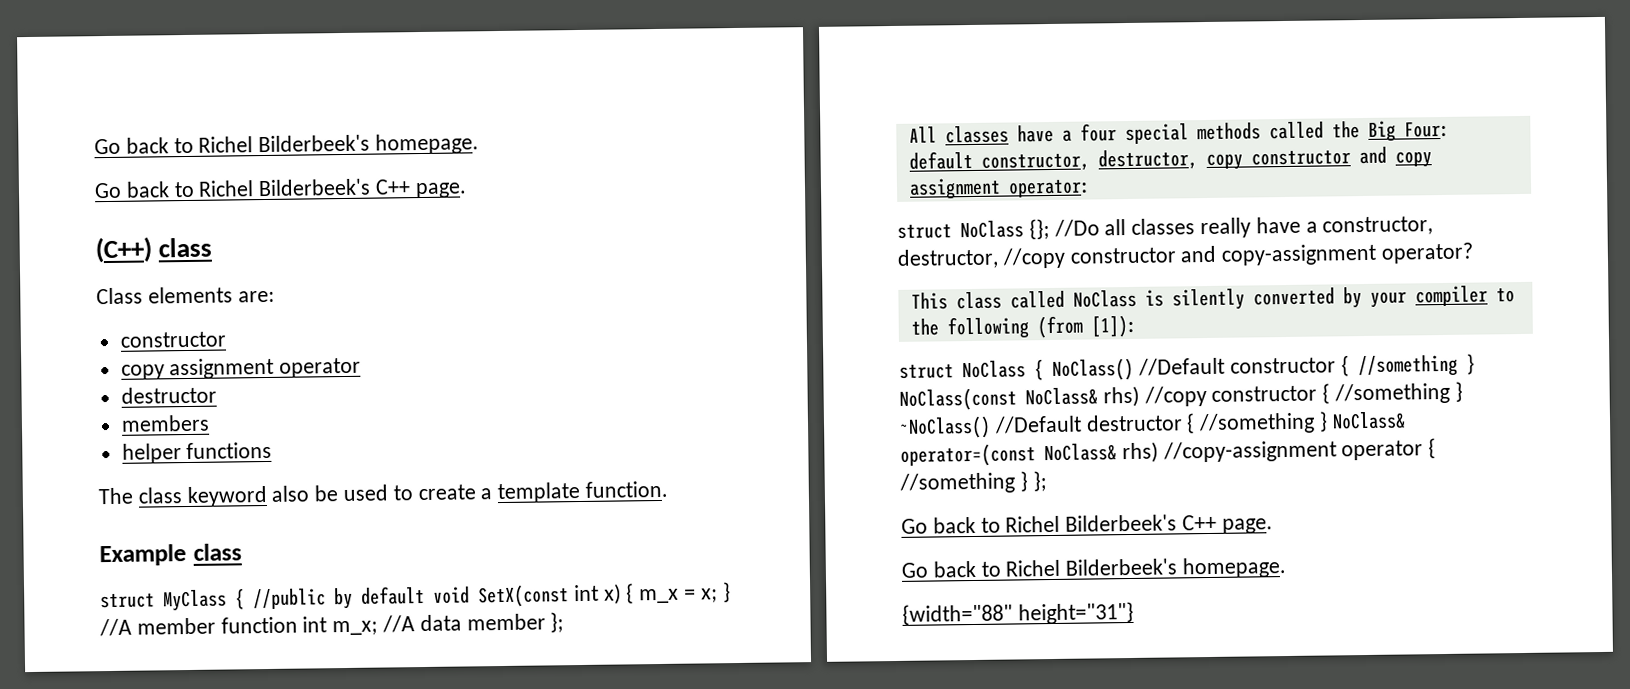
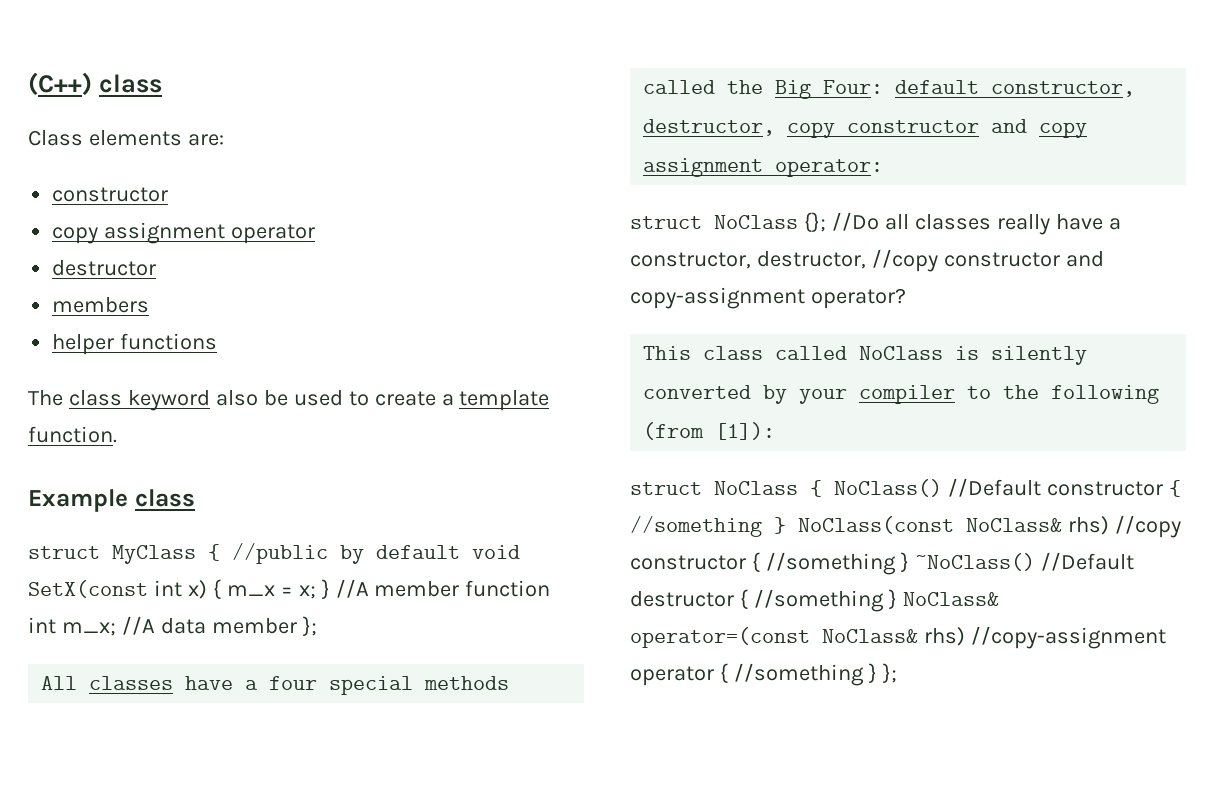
[94,133,480,155] [94,178,467,199] Go back to Richel Bilderbeek's homepage. // Go back to Richel Bilderbeek's C++ page. // -> (28, 84) none
[901,514,1273,534] [901,557,1288,579] [902,601,1134,625] // Go back to Richel Bilderbeek's C++ page. // Go back to Richel Bilderbeek's homepage. // {width="88" height="31"} -> (897, 673) none

